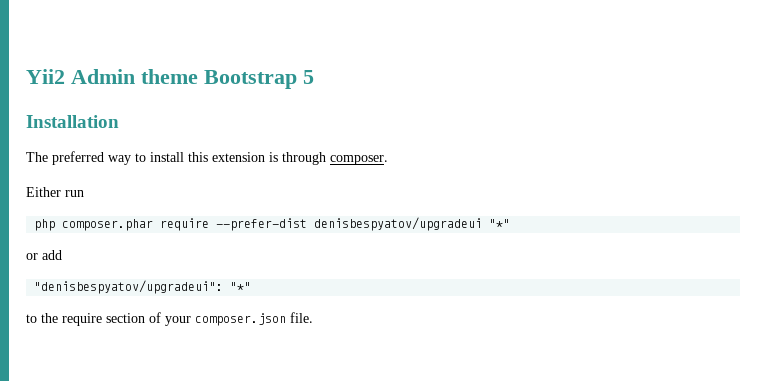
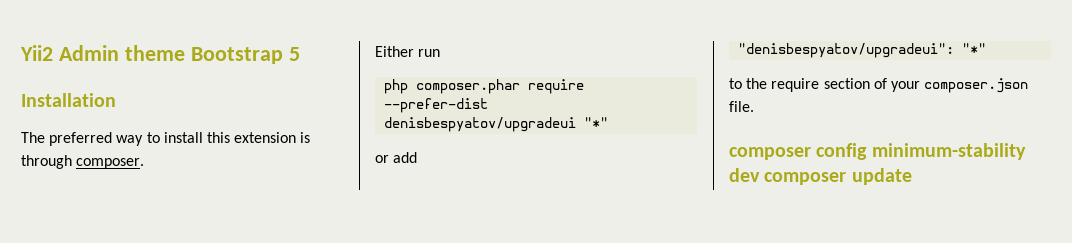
(313, 317) none -> [729,143,1026,160] [729,168,912,185] // composer config minimum-stability dev composer update

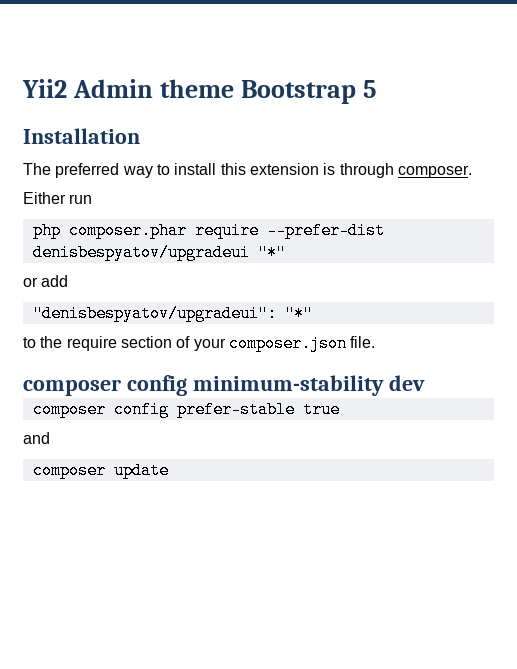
(760, 175) none -> [32,401,340,418] [23,432,50,444] // composer config prefer-stable true // and //

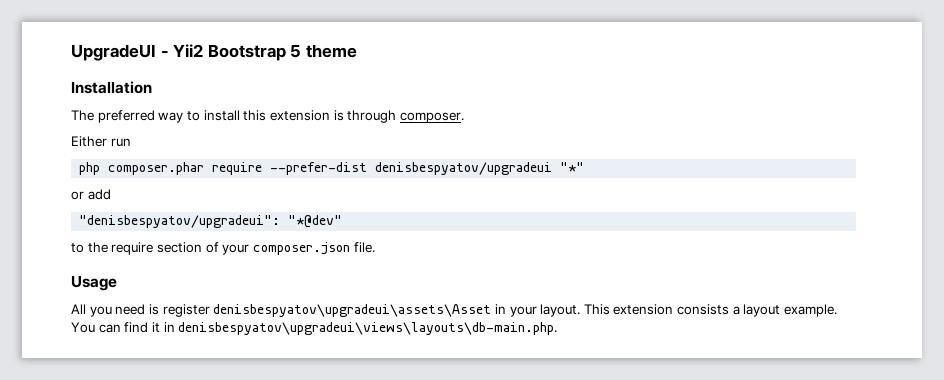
[22,79,234,98] Yii2 Admin theme -> [71,44,204,61] UpgradeUI - Yii2
(377, 89) none -> [305,44,357,58] theme
[284,305,313,322] "*" -> [288,215,343,228] "*@dev"
[23,375,425,396] [32,401,340,418] [23,432,50,444] [32,462,169,479] composer config minimum-stability dev // composer config prefer-stable true // and // composer update -> [71,276,117,291] [71,304,838,317] [71,322,558,335] Usage // All you need is register denisbespyatov\upgradeui\assets\Asset in your layout. This extension consists a layout example. You can find it in denisbespyatov\upgradeui\views\layouts\db-main.php.

